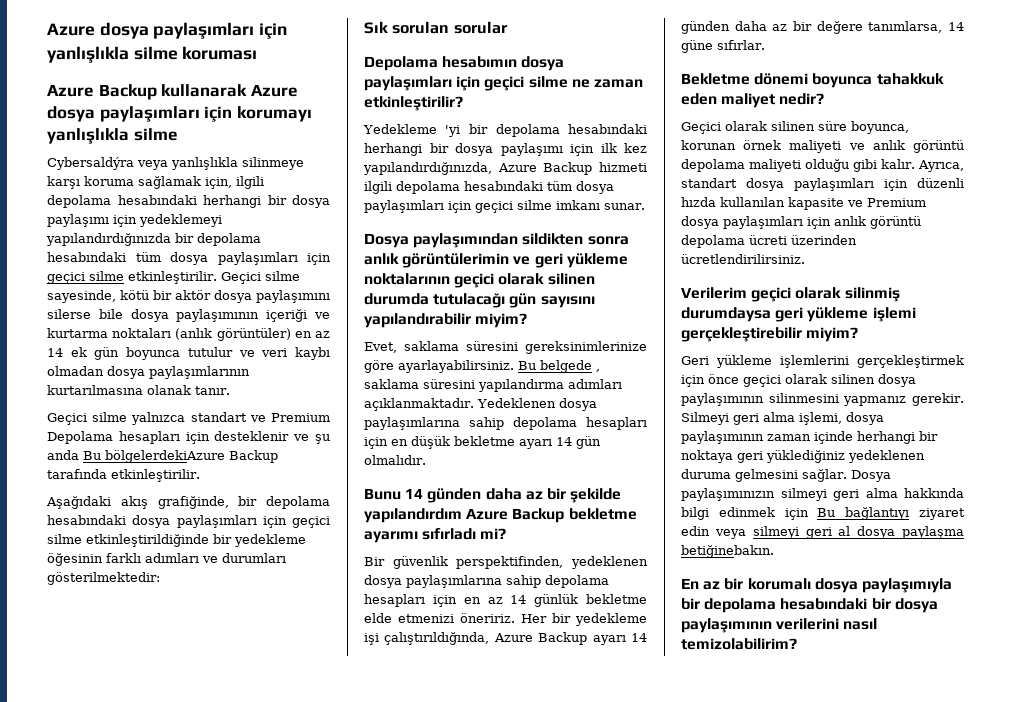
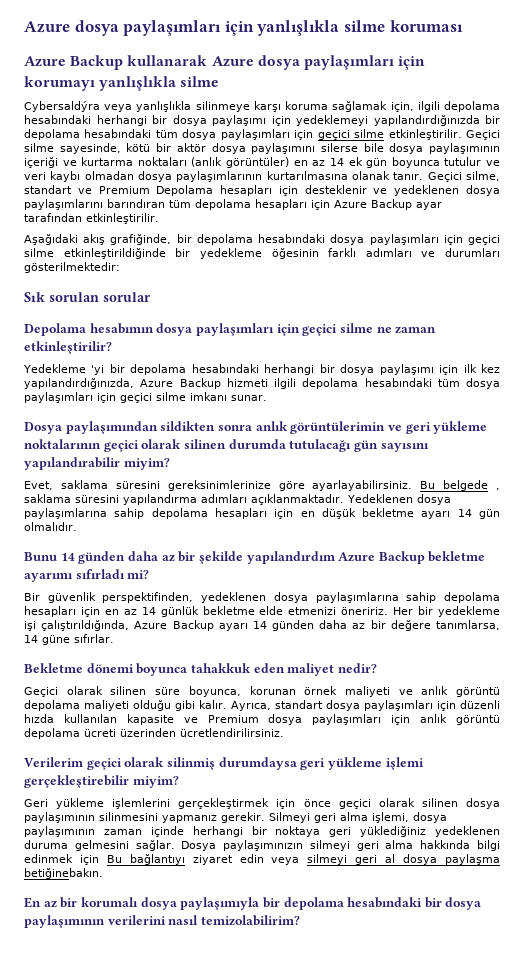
[47,412,186,425] // Geçici silme yalnızca -> [427,171,500,182] Geçici silme,
[315,434,331,444] [47,450,278,463] [47,469,107,479] şu anda Bu bölgelerdekiAzure Backup tarafında -> [394,185,500,196] [24,199,442,210] [24,213,82,222] yedeklenen dosya paylaşımlarını barındıran tüm depolama hesapları için Azure Backup ayar tarafından

